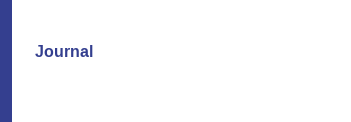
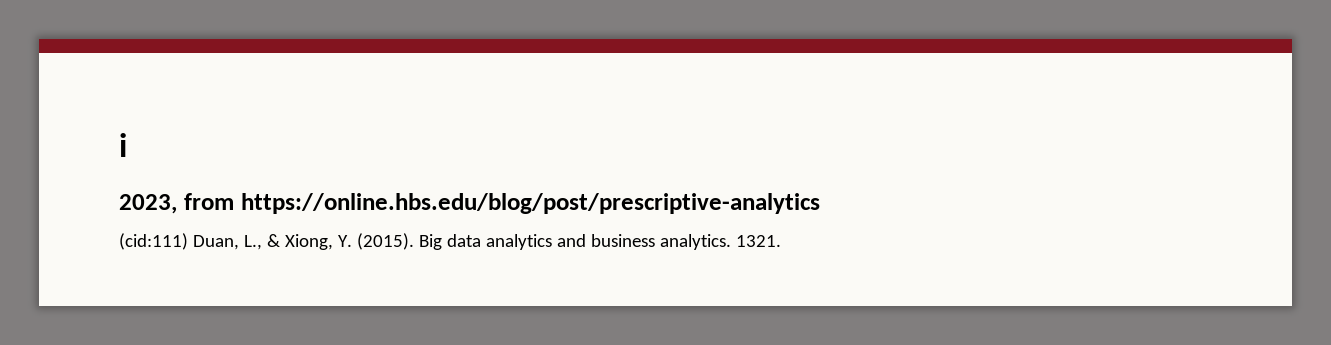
[35,45,93,57] Journal -> [119,133,127,157] [119,193,820,214] [119,233,781,250] i // 2023, from https://online.hbs.edu/blog/post/prescriptive-analytics // (cid:111) Duan, L., & Xiong, Y. (2015). Big data analytics and business analytics. 1321.

